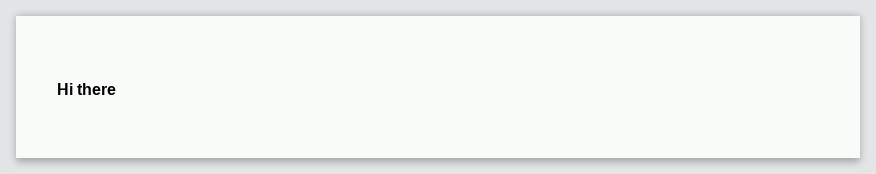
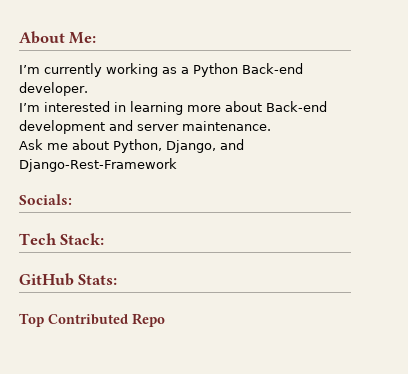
[57,83,117,95] Hi there -> [19,31,97,44] [19,63,303,77] [19,82,88,96] [19,101,327,115] [19,120,271,134] [19,139,244,153] [19,158,177,172] [19,194,72,205] [19,233,105,245] [19,273,118,286] [19,313,165,327] About Me: // I’m currently working as a Python Back-end developer. // I’m interested in learning more about Back-end development and server maintenance. // Ask me about Python, Django, and Django-Rest-Framework // Socials: // Tech Stack: // GitHub Stats: // Top Contributed Repo

